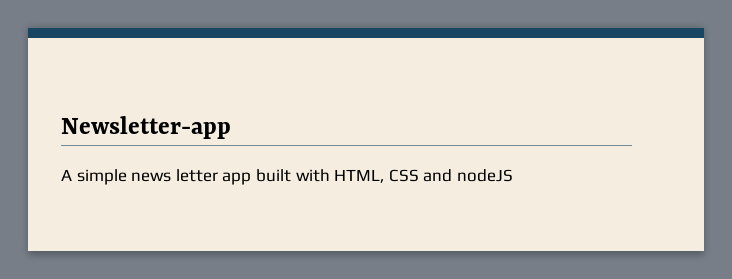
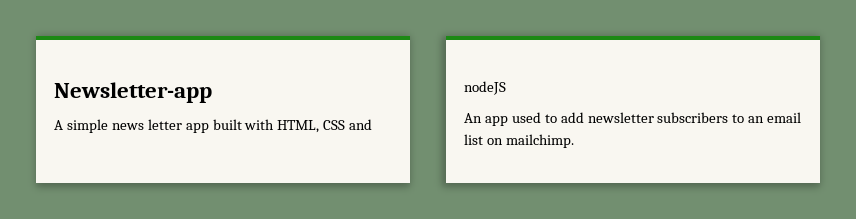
(513, 175) none -> [464,112,802,126] [464,134,574,148] // An app used to add newsletter subscribers to an email list on mailchimp.

